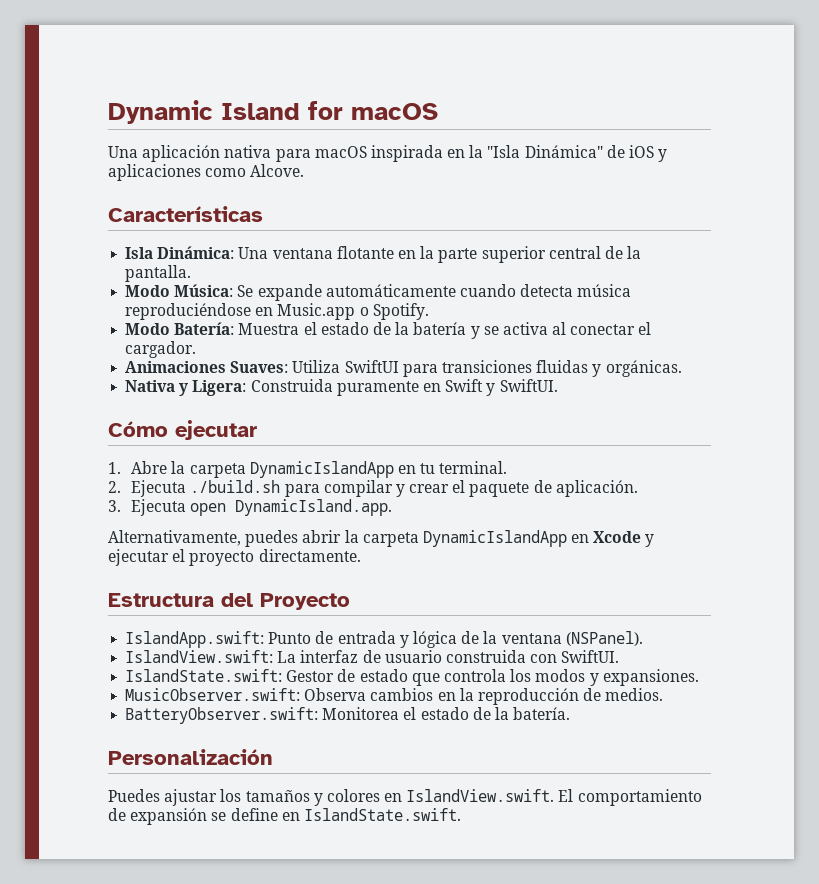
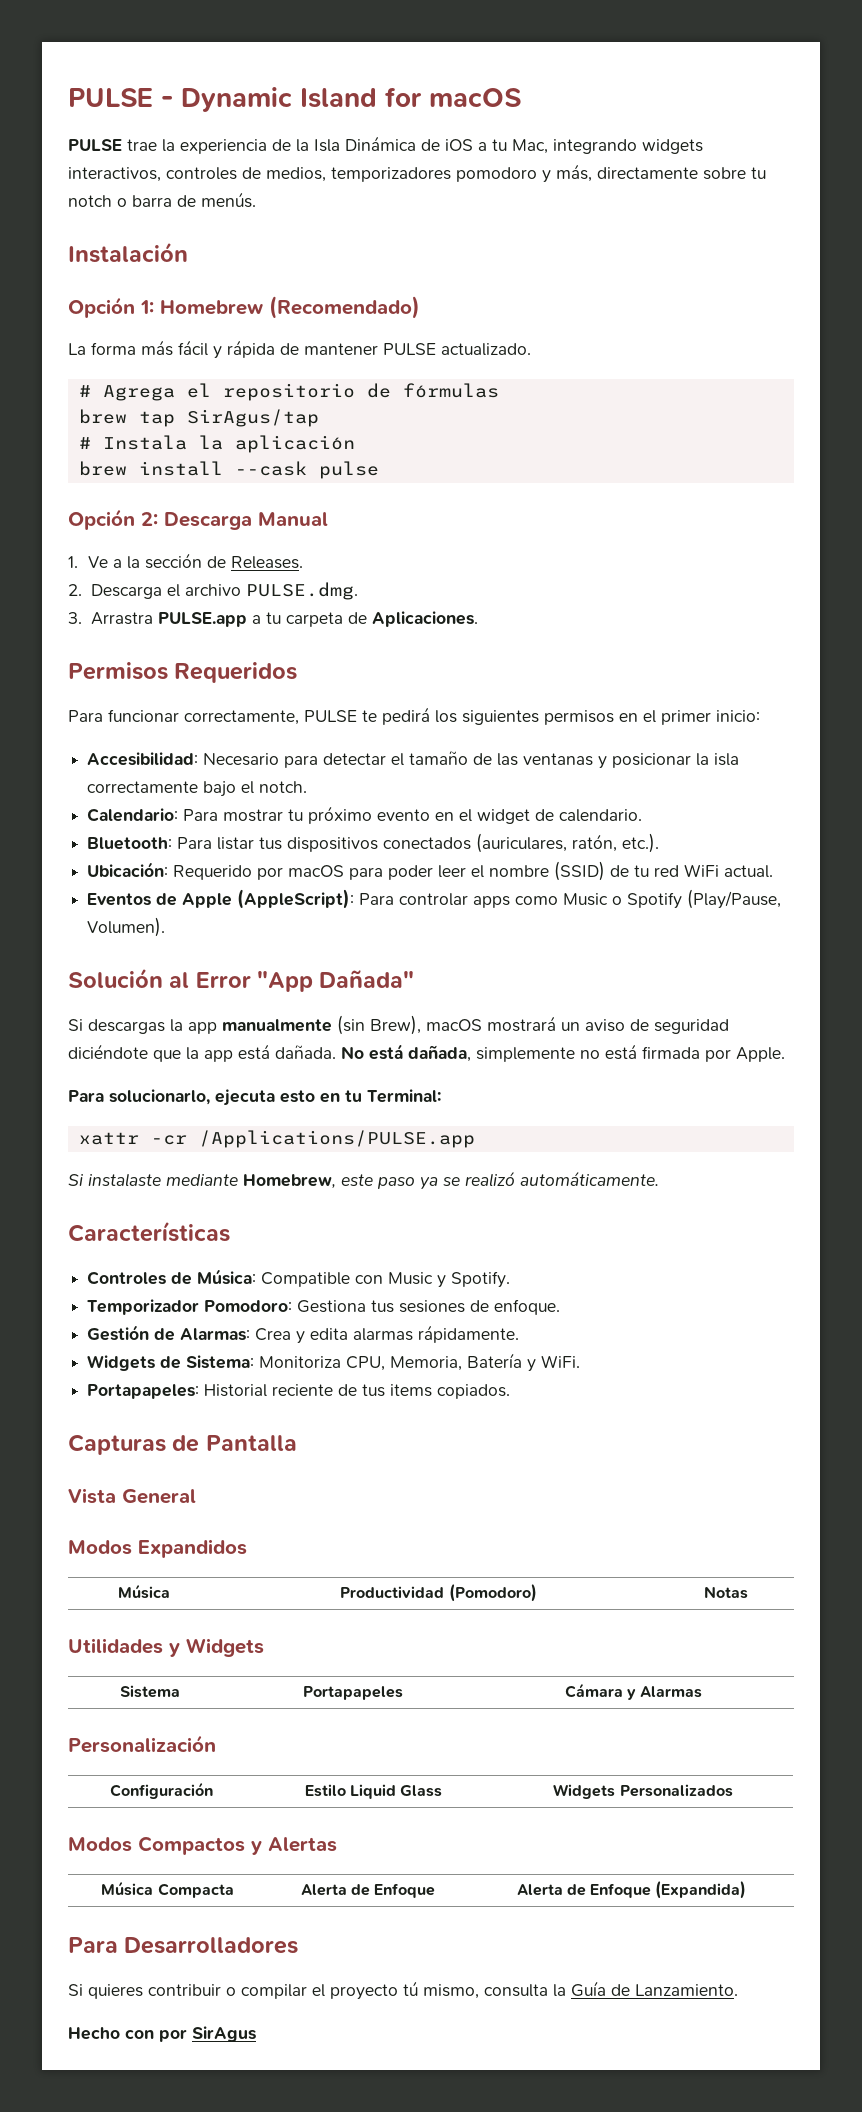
(108, 112) none -> [68,88,173,107] PULSE -
[108,145,668,162] [108,164,305,181] [108,206,263,222] [125,246,642,263] [125,265,192,282] [125,284,632,301] [125,303,429,320] [125,322,652,339] [125,341,197,358] [125,360,682,377] [125,379,558,396] [108,420,257,440] [108,461,508,478] [108,480,638,497] [108,499,393,516] [108,530,655,547] [108,549,361,566] [108,593,350,610] [125,631,643,648] [125,650,620,663] [125,669,699,686] [125,688,664,705] [125,707,571,724] [108,749,273,765] [108,789,702,806] [108,808,461,825] Una aplicación nativa para macOS inspirada en la "Isla Dinámica" de iOS y aplicaciones como Alcove. // Características // Isla Dinámica: Una ventana flotante en la parte superior central de la pantalla. // Modo Música: Se expande automáticamente cuando detecta música reproduciéndose en Music.app o Spotify. // Modo Batería: Muestra el estado de la batería y se activa al conectar el cargador. // Animaciones Suaves: Utiliza SwiftUI para transiciones fluidas y orgánicas. // Nativa y Ligera: Construida puramente en Swift y SwiftUI. // Cómo ejecutar // 1. Abre la carpeta DynamicIslandApp en tu terminal. // 2. Ejecuta ./build.sh para compilar y crear el paquete de aplicación. // 3. Ejecuta open DynamicIsland.app. // Alternativamente, puedes abrir la carpeta DynamicIslandApp en Xcode y ejecutar el proyecto directamente. // Estructura del Proyecto // IslandApp.swift: Punto de entrada y lógica de la ventana (NSPanel). // IslandView.swift: La interfaz de usuario construida con SwiftUI. // IslandState.swift: Gestor de estado que controla los modos y expansiones. // MusicObserver.swift: Observa cambios en la reproducción de medios. // BatteryObserver.swift: Monitorea el estado de la batería. // Personalización // Puedes ajustar los tamaños y colores en IslandView.swift. El comportamiento de expansión se define en IslandState.swift. -> [68,136,703,154] [68,164,766,183] [68,192,256,208] [68,242,188,263] [68,296,420,319] [68,340,531,359] [78,383,499,401] [78,409,319,427] [78,435,355,453] [78,461,379,479] [68,509,328,530] [68,553,303,569] [68,582,358,600] [68,611,478,627] [68,662,298,683] [68,707,760,725] [87,751,740,769] [87,781,308,797] [87,806,643,824] [87,833,660,853] [87,861,774,881] [87,889,782,909] [87,917,166,937] [68,968,415,992] [68,1015,729,1035] [68,1044,785,1062] [68,1089,441,1106] [78,1130,475,1148] [68,1171,659,1190] [68,1221,230,1242] [87,1269,511,1288] [87,1299,561,1315] [87,1325,520,1344] [87,1353,581,1372] [87,1384,511,1399] [68,1434,297,1455] [68,1488,196,1504] [68,1539,247,1558] [118,1584,170,1599] [340,1584,537,1602] [703,1586,748,1599] [68,1638,264,1657] [120,1685,180,1698] [302,1686,403,1700] [564,1683,703,1700] [68,1735,216,1753] [109,1782,213,1799] [304,1784,443,1799] [553,1784,733,1799] [68,1836,337,1855] [101,1881,234,1898] [300,1883,436,1898] [516,1881,747,1899] [68,1937,299,1954] [68,1981,738,2000] [68,2026,256,2042] PULSE trae la experiencia de la Isla Dinámica de iOS a tu Mac, integrando widgets interactivos, controles de medios, temporizadores pomodoro y más, directamente sobre tu notch o barra de menús. // Instalación // Opción 1: Homebrew (Recomendado) // La forma más fácil y rápida de mantener PULSE actualizado. // # Agrega el repositorio de fórmulas // brew tap SirAgus/tap // # Instala la aplicación // brew install --cask pulse // Opción 2: Descarga Manual // 1. Ve a la sección de Releases. // 2. Descarga el archivo PULSE.dmg. // 3. Arrastra PULSE.app a tu carpeta de Aplicaciones. // Permisos Requeridos // Para funcionar correctamente, PULSE te pedirá los siguientes permisos en el primer inicio: // Accesibilidad: Necesario para detectar el tamaño de las ventanas y posicionar la isla correctamente bajo el notch. // Calendario: Para mostrar tu próximo evento en el widget de calendario. // Bluetooth: Para listar tus dispositivos conectados (auriculares, ratón, etc.). // Ubicación: Requerido por macOS para poder leer el nombre (SSID) de tu red WiFi actual. // Eventos de Apple (AppleScript): Para controlar apps como Music o Spotify (Play/Pause, Volumen). // Solución al Error "App Dañada" // Si descargas la app manualmente (sin Brew), macOS mostrará un aviso de seguridad diciéndote que la app está dañada. No está dañada, simplemente no está firmada por Apple. // Para solucionarlo, ejecuta esto en tu Terminal: // xattr -cr /Applications/PULSE.app // Si instalaste mediante Homebrew, este paso ya se realizó automáticamente. // Características // Controles de Música: Compatible con Music y Spotify. // Temporizador Pomodoro: Gestiona tus sesiones de enfoque. // Gestión de Alarmas: Crea y edita alarmas rápidamente. // Widgets de Sistema: Monitoriza CPU, Memoria, Batería y WiFi. // Portapapeles: Historial reciente de tus items copiados. // Capturas de Pantalla // Vista General // Modos Expandidos // Música | Productividad (Pomodoro) | Notas // Utilidades y Widgets // Sistema | Portapapeles | Cámara y Alarmas // Personalización // Configuración | Estilo Liquid Glass | Widgets Personalizados // Modos Compactos y Alertas // Música Compacta | Alerta de Enfoque | Alerta de Enfoque (Expandida) // Para Desarrolladores // Si quieres contribuir o compilar el proyecto tú mismo, consulta la Guía de Lanzamiento. // Hecho con por SirAgus

